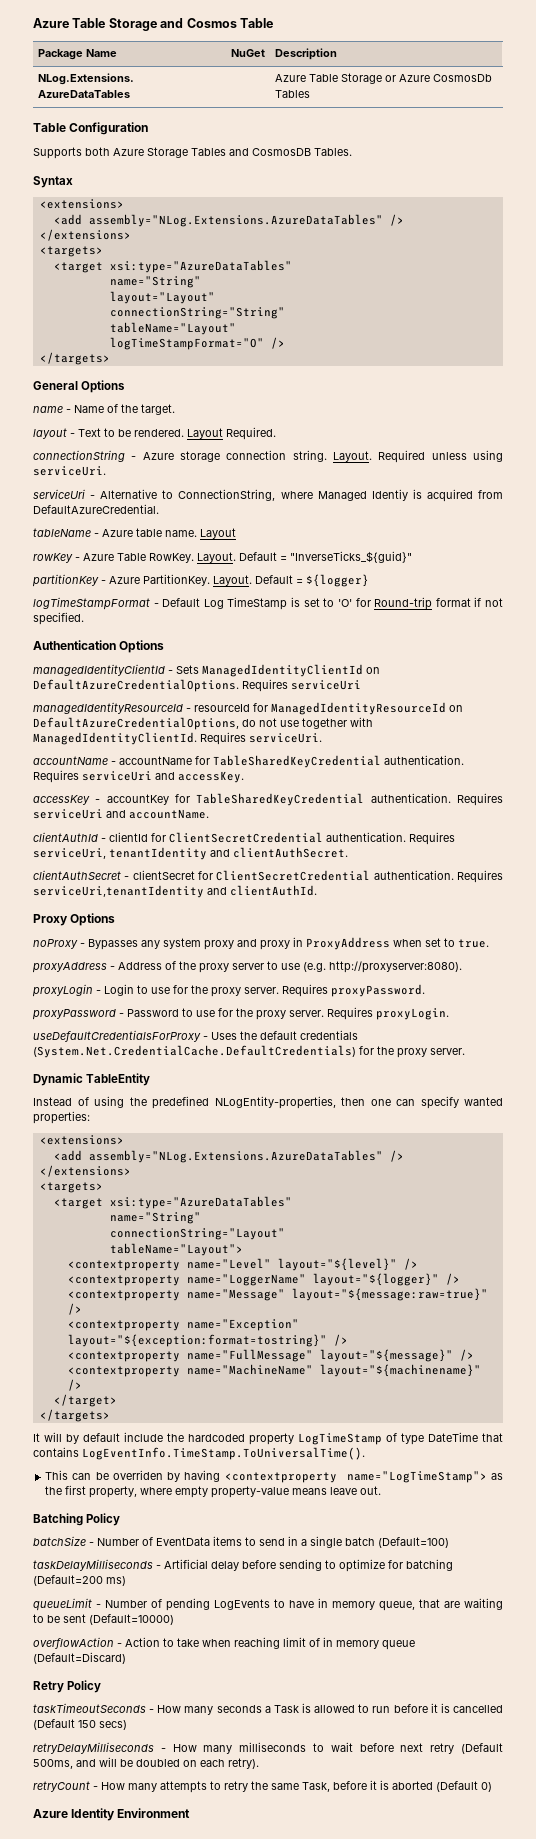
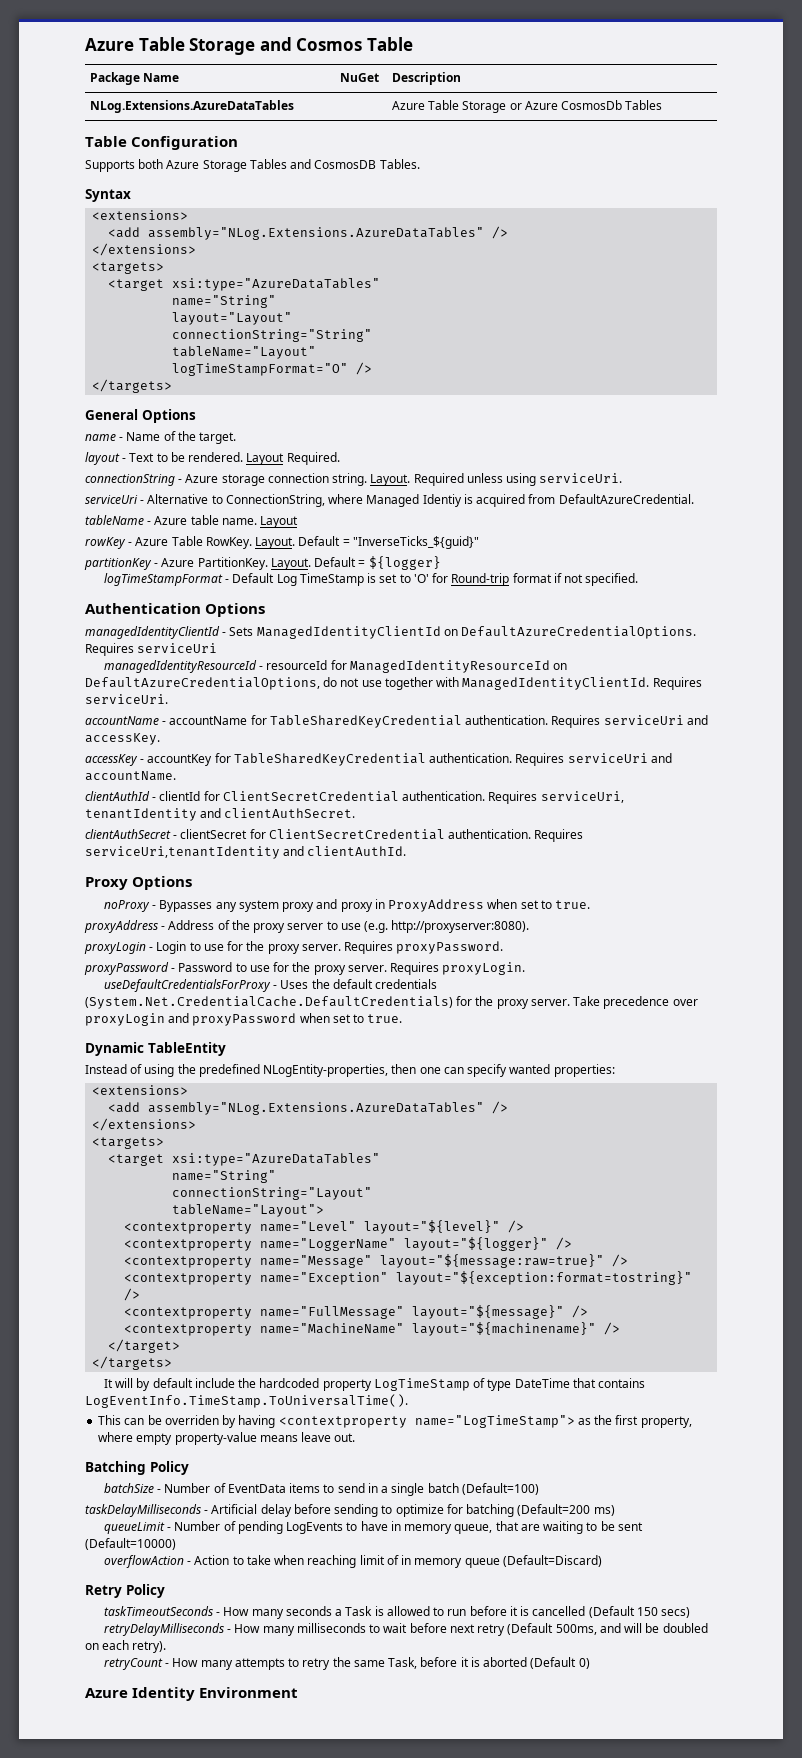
(465, 1051) none -> [573,996,698,1009] [85,1013,403,1026] Take precedence over proxyLogin and proxyPassword when set to true.

